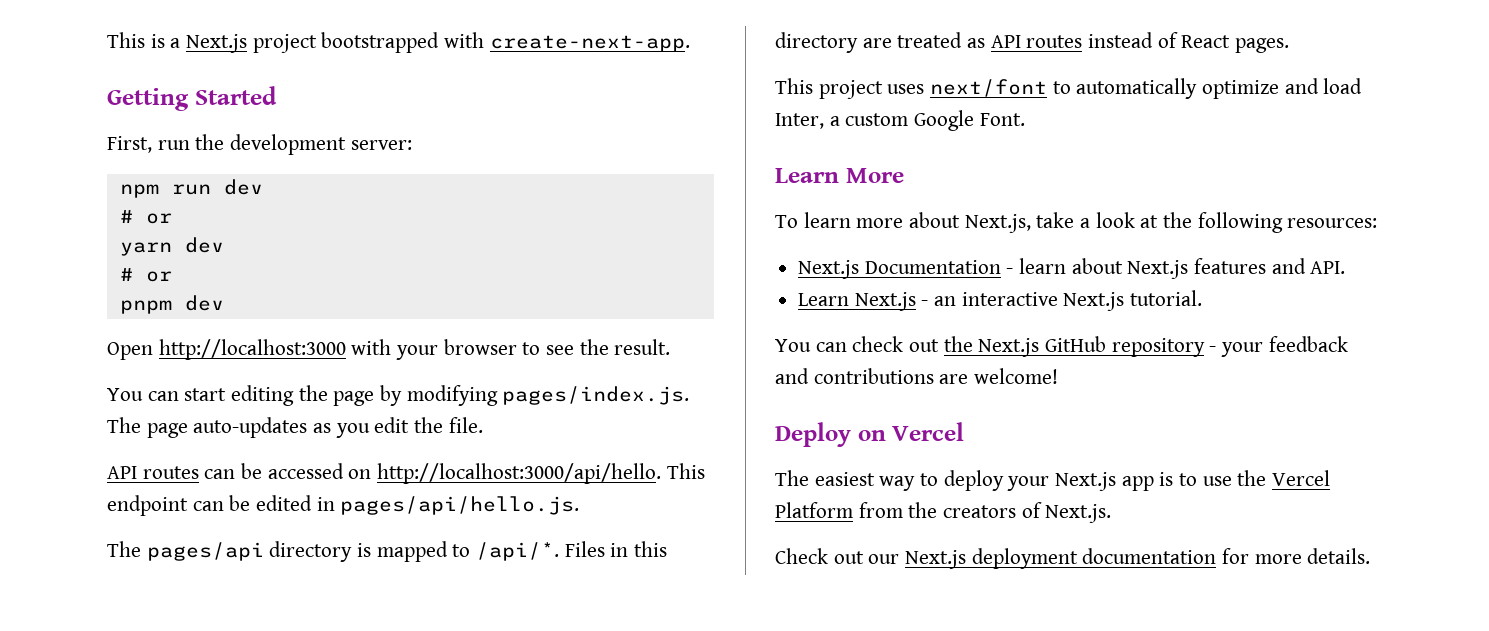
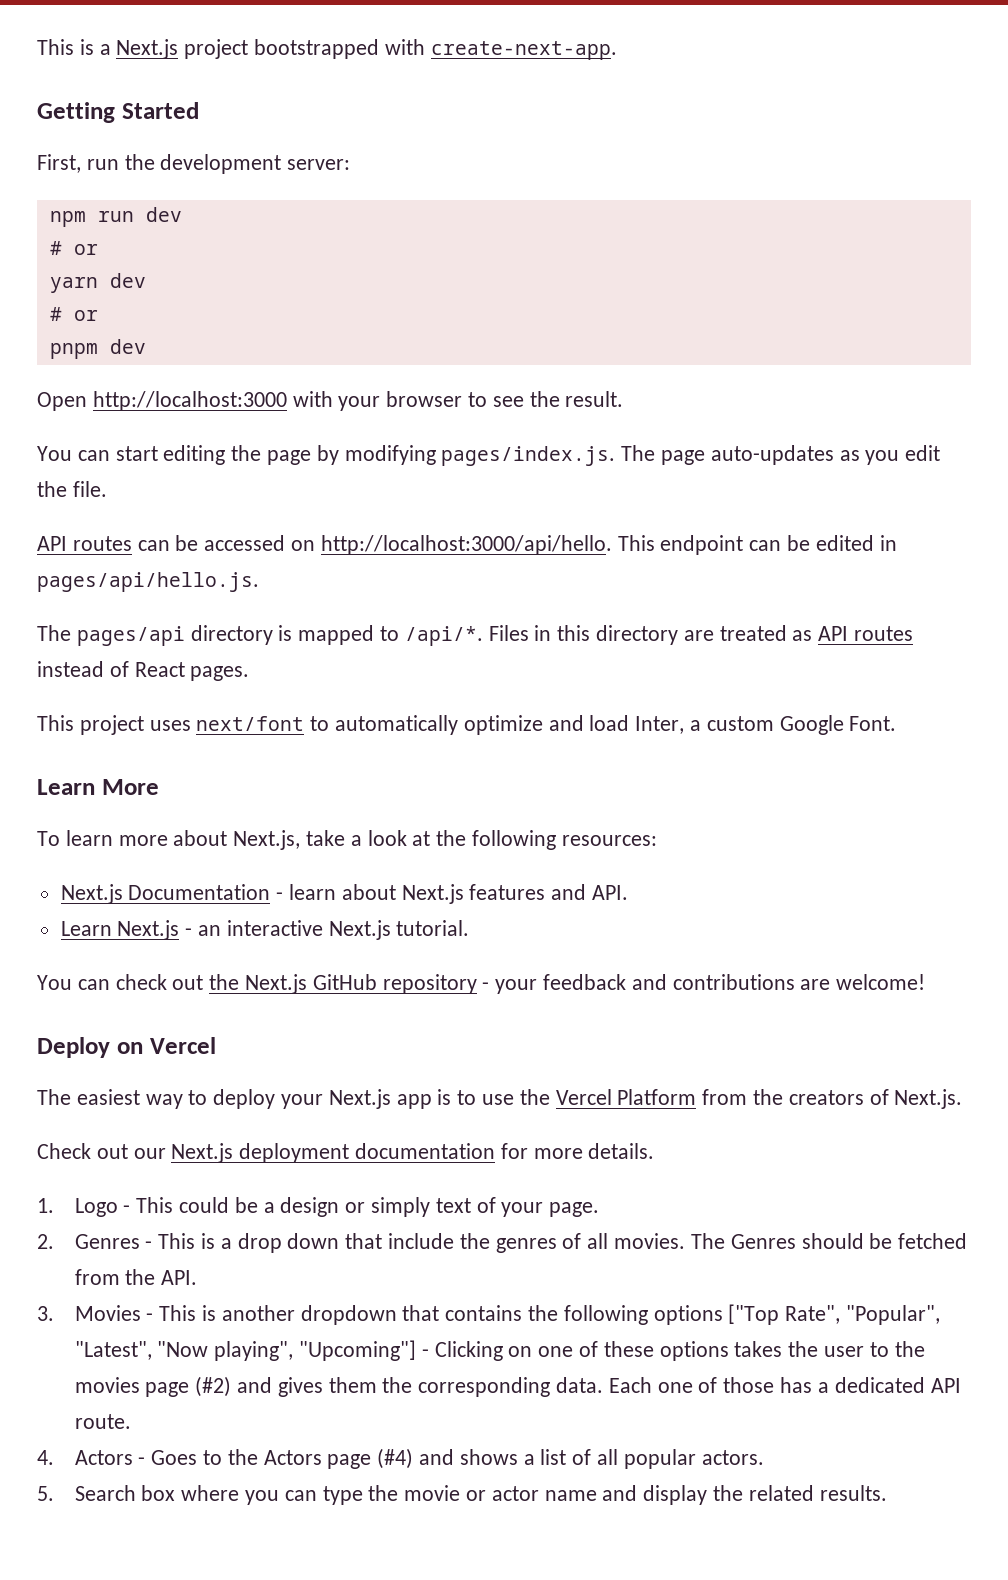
(1371, 556) none -> [37,1197,600,1217] [37,1233,968,1253] [74,1269,198,1285] [37,1304,941,1325] [74,1340,925,1361] [74,1376,961,1397] [74,1414,131,1429] [37,1448,764,1469] [37,1485,887,1505] // 1. Logo - This could be a design or simply text of your page. // 2. Genres - This is a drop down that include the genres of all movies. The Genres should be fetched from the API. // 3. Movies - This is another dropdown that contains the following options ["Top Rate", "Popular", "Latest", "Now playing", "Upcoming"] - Clicking on one of these options takes the user to the movies page (#2) and gives them the corresponding data. Each one of those has a dedicated API route. // 4. Actors - Goes to the Actors page (#4) and shows a list of all popular actors. // 5. Search box where you can type the movie or actor name and display the related results.

